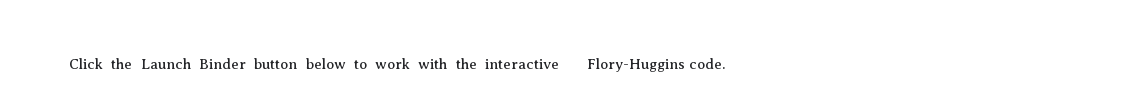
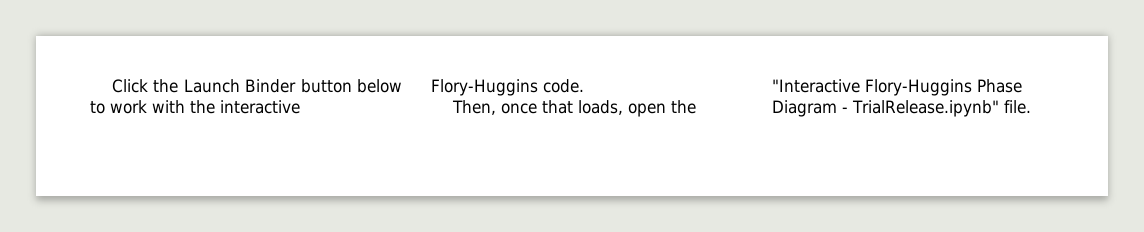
(725, 63) none -> [451,100,696,117] [772,79,1022,96] [772,100,1031,117] // Then, once that loads, open the "Interactive Flory-Huggins Phase Diagram - TrialRelease.ipynb" file.

